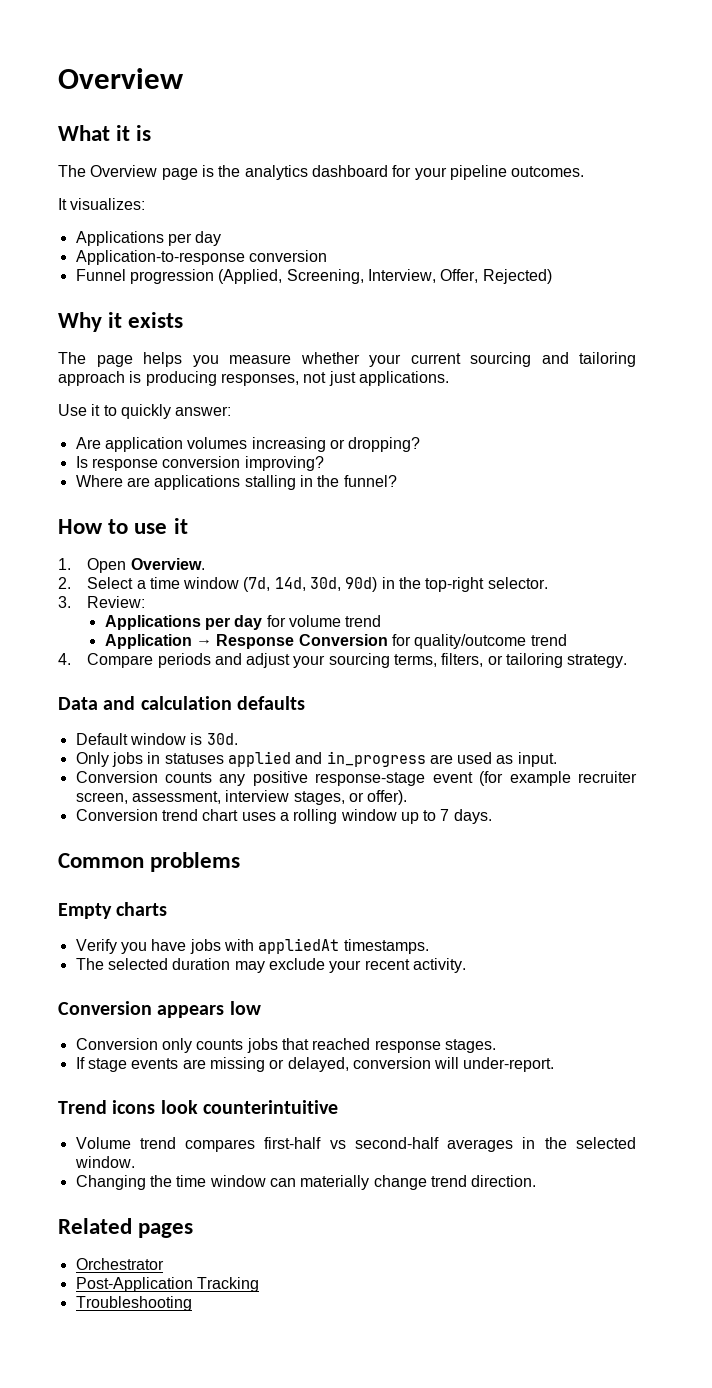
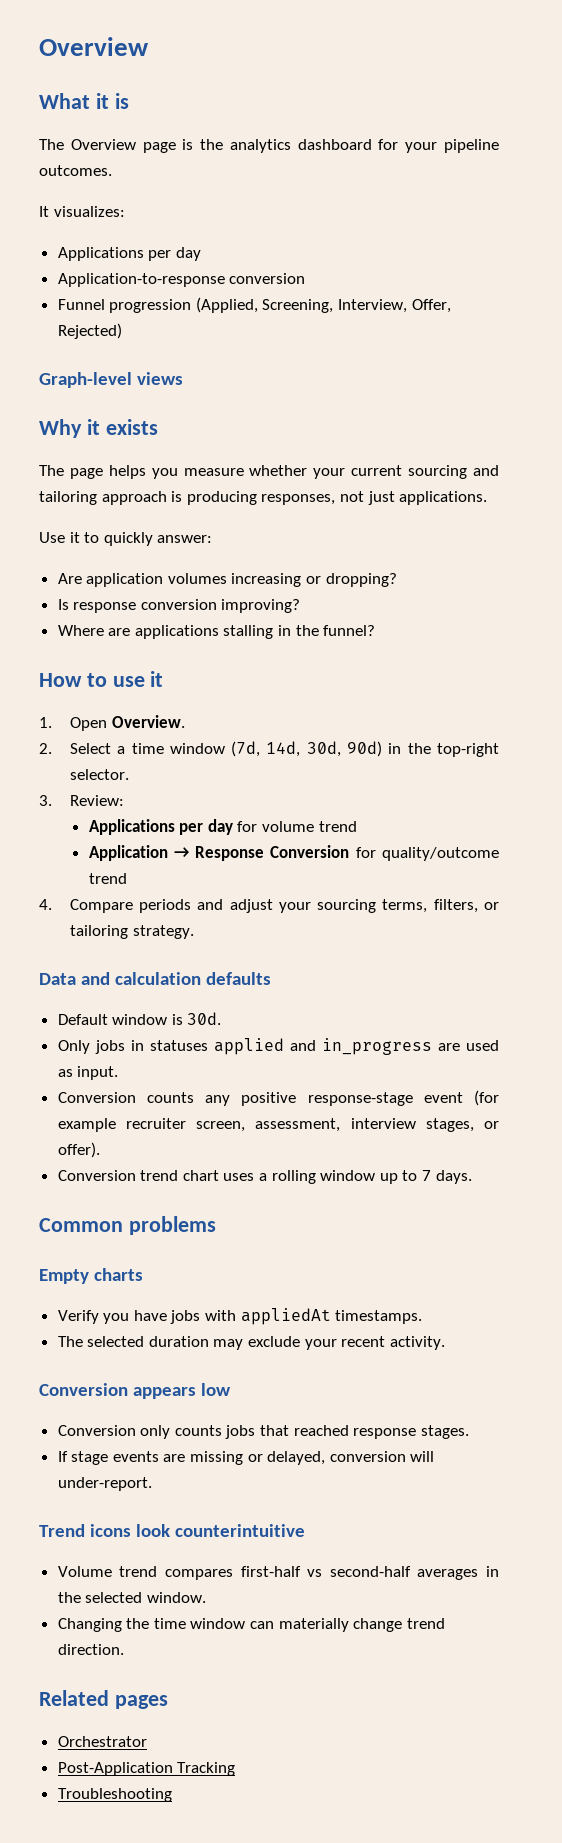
(552, 276) none -> [39,372,184,388] // Graph-level views

